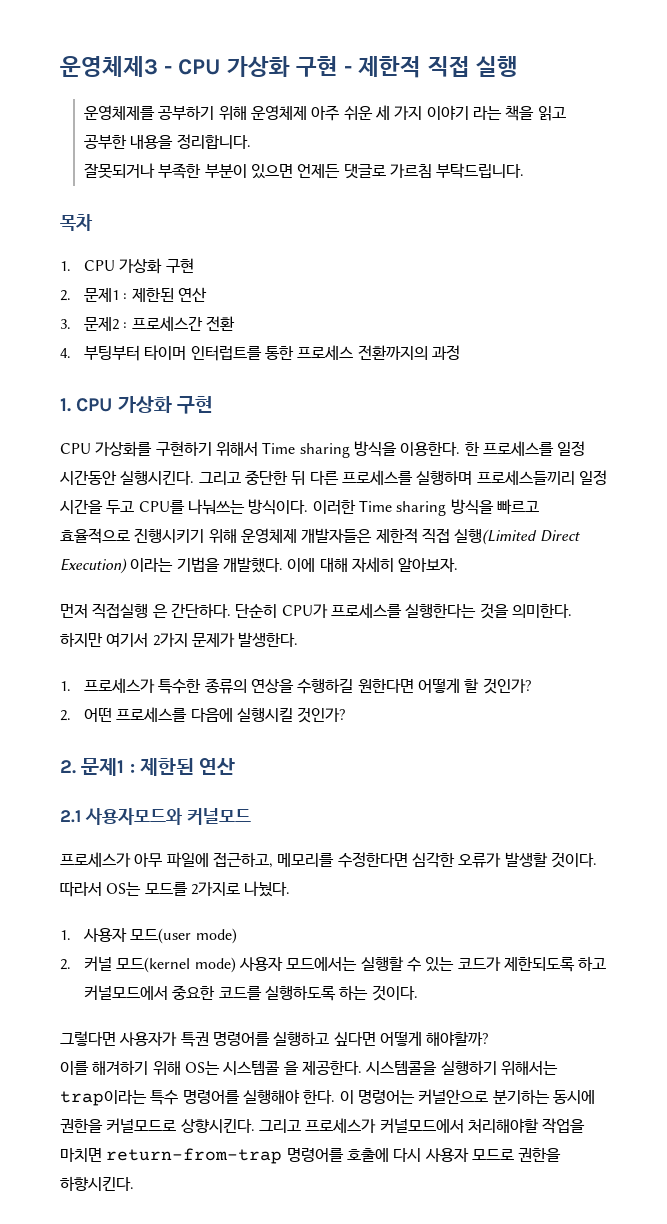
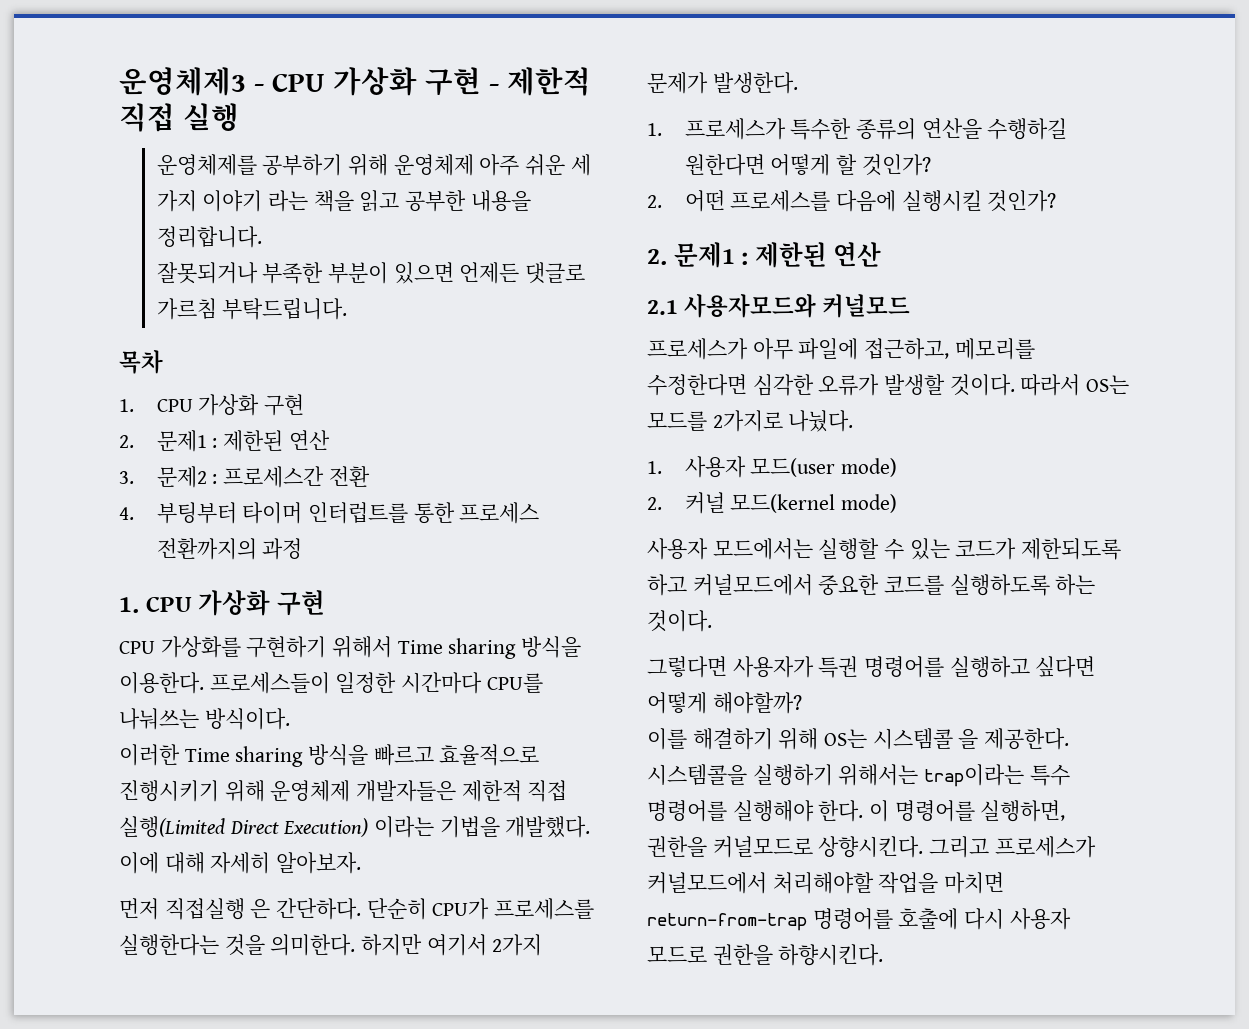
[464,441,586,456] [60,470,607,485] [60,499,135,514] 한 프로세스를 일정 시간동안 실행시킨다. 그리고 중단한 뒤 다른 프로세스를 실행하며 프로세스들끼리 일정 시간을 두고 -> [209,672,483,694] 프로세스들이 일정한 시간마다
(309, 507) none -> (290, 719) //
[251,679,295,693] 연상을 -> [921,118,982,139] 연산을
(236, 965) none -> (898, 503) //
[92,1060,149,1075] 해겨하기 -> [692,728,773,750] 해결하기
[357,1089,595,1104] 명령어는 커널안으로 분기하는 동시에 -> [894,800,1066,822] 명령어를 실행하면,

